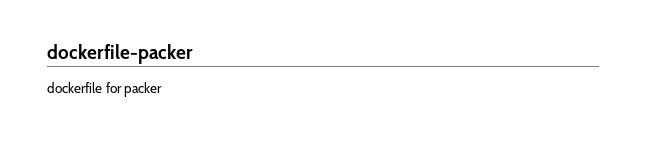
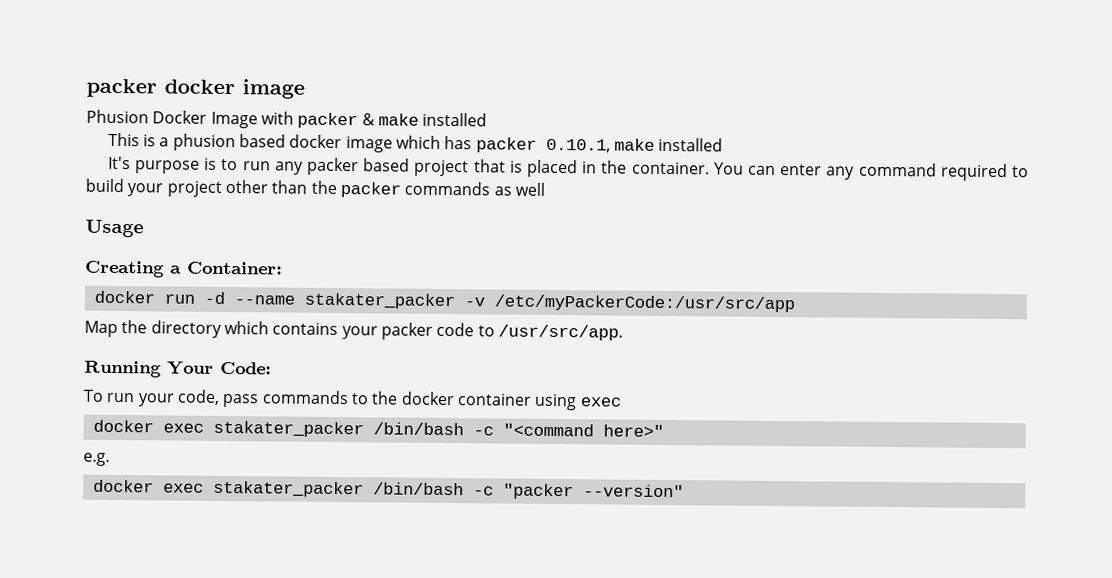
[47,44,193,64] [47,82,163,97] dockerfile-packer // dockerfile for packer -> [86,78,305,99] [86,109,488,129] [107,132,724,153] [107,156,1029,182] [85,178,545,198] [85,219,144,238] [85,260,283,278] [93,290,795,313] [84,320,623,341] [84,360,272,378] [83,389,622,411] [92,419,664,438] [83,452,110,466] [92,479,684,500] packer docker image // Phusion Docker Image with packer & make installed // This is a phusion based docker image which has packer 0.10.1, make installed // It's purpose is to run any packer based project that is placed in the container. You can enter any command required to build your project other than the packer commands as well // Usage // Creating a Container: // docker run -d --name stakater_packer -v /etc/myPackerCode:/usr/src/app // Map the directory which contains your packer code to /usr/src/app. // Running Your Code: // To run your code, pass commands to the docker container using exec // docker exec stakater_packer /bin/bash -c "<command here>" // e.g. // docker exec stakater_packer /bin/bash -c "packer --version"

